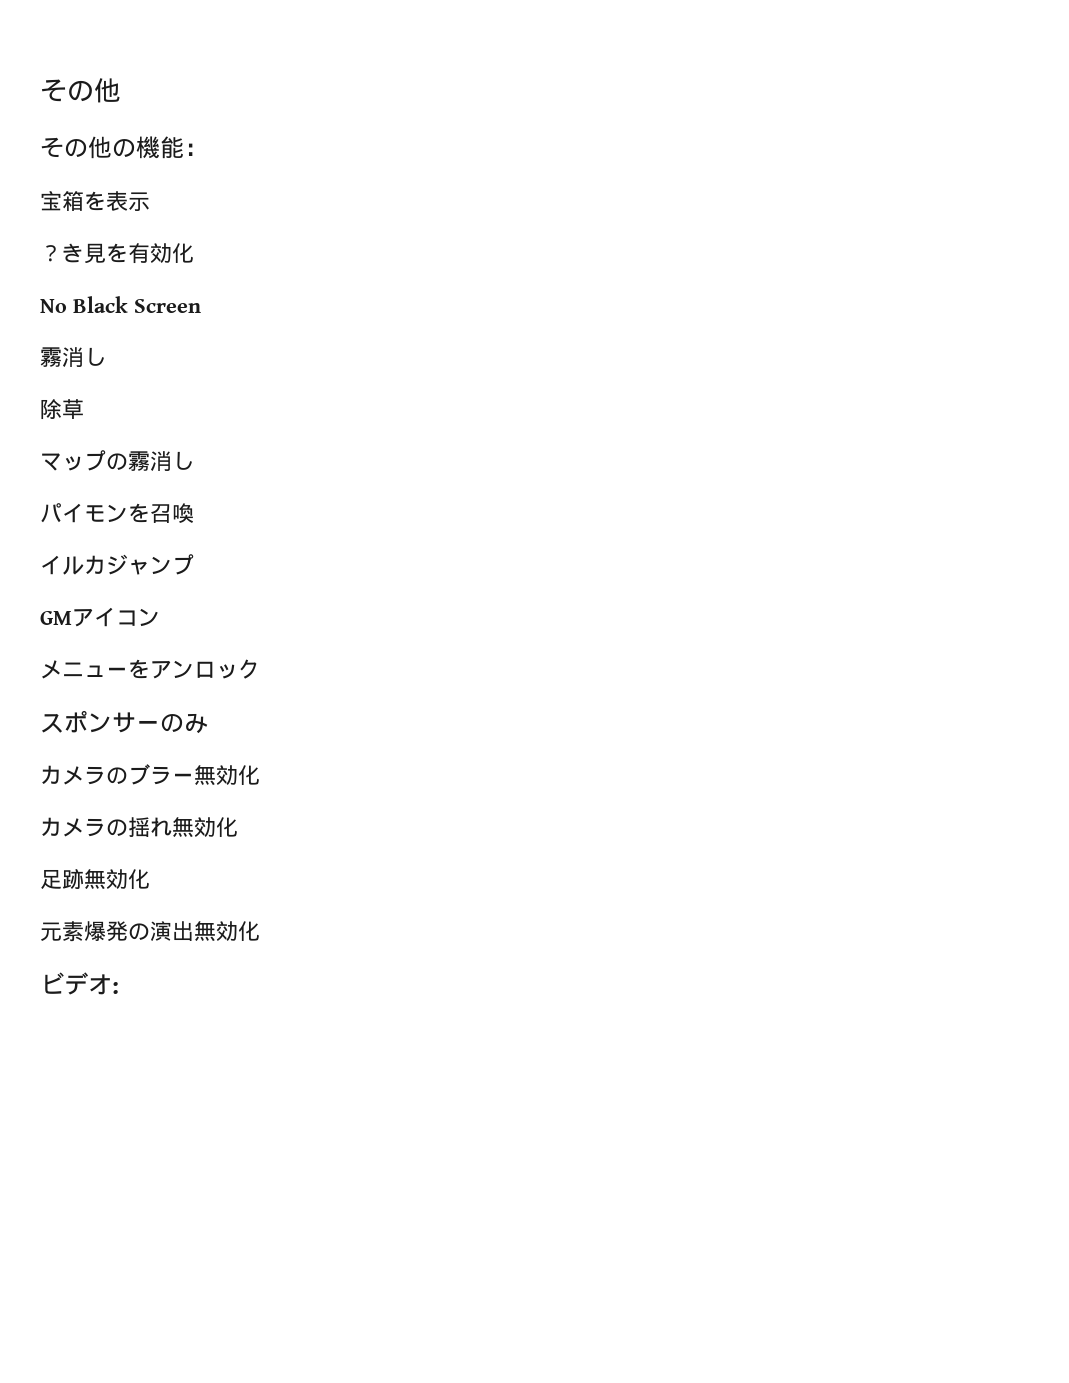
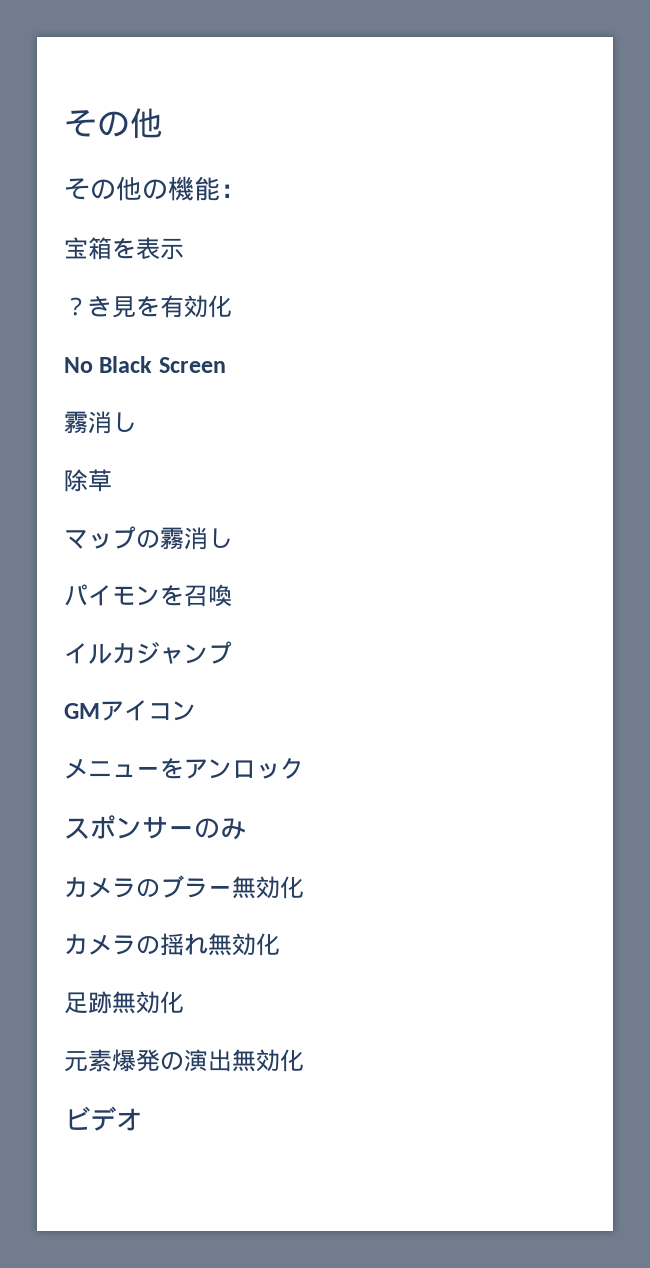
[112,981,119,994] : -> (142, 1119) none

